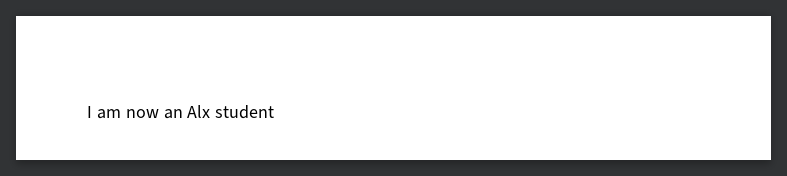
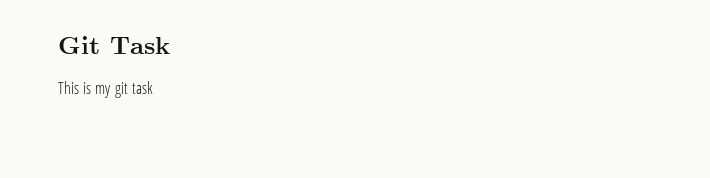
[87,105,275,119] I am now an Alx student -> [58,36,170,54] [58,81,153,98] Git Task // This is my git task

